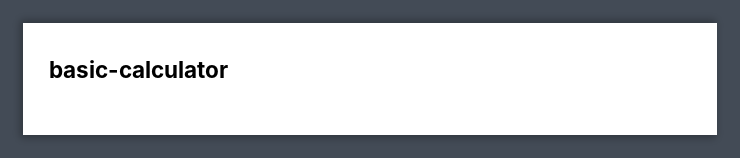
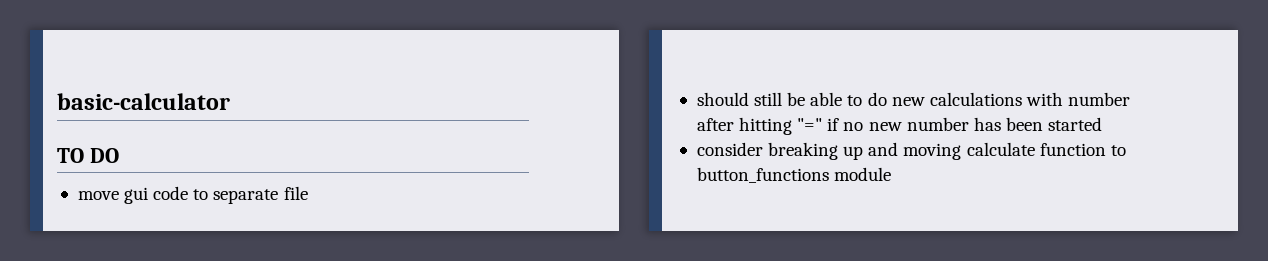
(228, 69) none -> [57,148,119,163] [77,186,308,204] [696,92,1131,106] [696,117,1103,135] [696,142,1126,160] [696,167,892,183] // TO DO // move gui code to separate file // should still be able to do new calculations with number after hitting "=" if no new number has been started // consider breaking up and moving calculate function to button_functions module

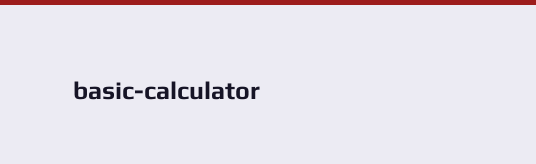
[57,148,119,163] [77,186,308,204] [696,92,1131,106] [696,117,1103,135] [696,142,1126,160] [696,167,892,183] // TO DO // move gui code to separate file // should still be able to do new calculations with number after hitting "=" if no new number has been started // consider breaking up and moving calculate function to button_functions module -> (260, 90) none

